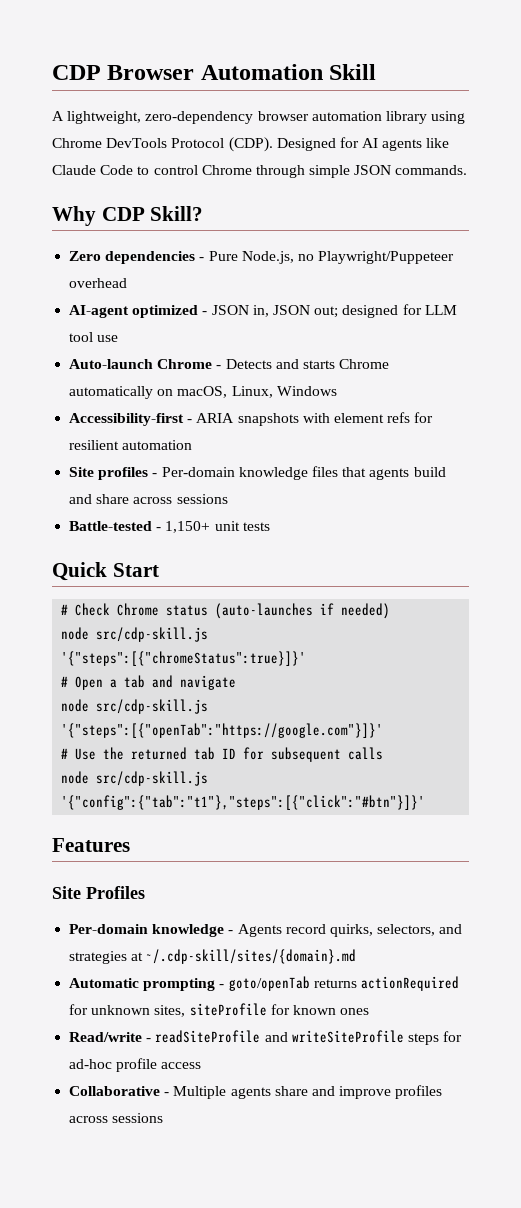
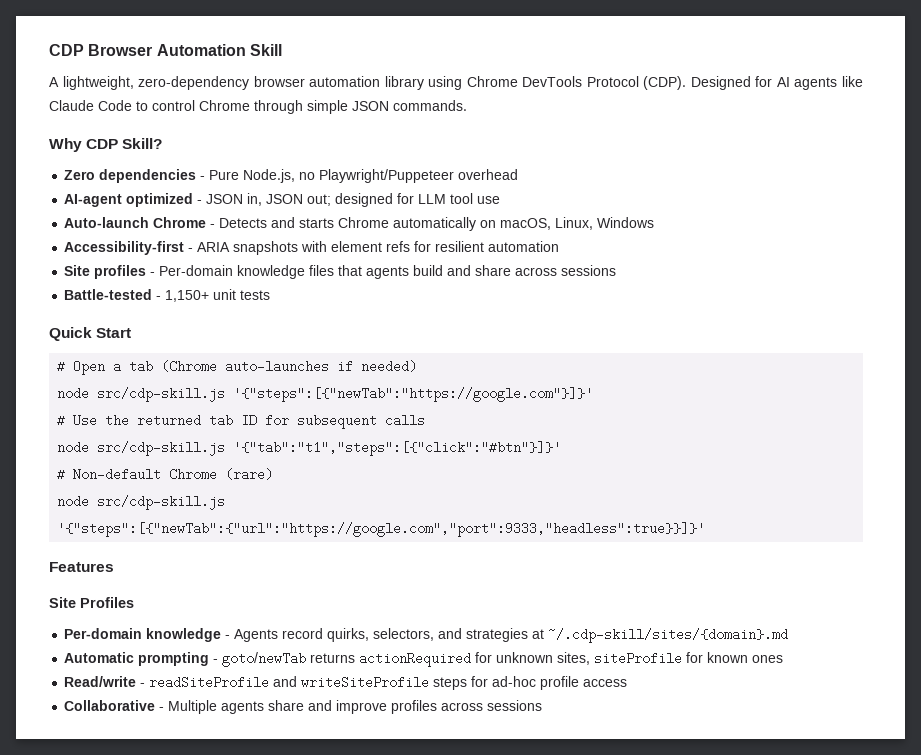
[75,603,314,619] Check Chrome status (auto-launches -> [73,360,330,375] Open a tab (Chrome auto-launches
[61,651,307,666] [61,675,237,690] [61,699,209,714] [61,723,384,738] '{"steps":[{"chromeStatus":true}]}' // # Open a tab and navigate // node src/cdp-skill.js '{"steps":[{"openTab":"https://google.com"}]}' -> [233,387,594,402] '{"steps":[{"newTab":"https://google.com"}]}'
[61,795,426,810] '{"config":{"tab":"t1"},"steps":[{"click":"#btn"}]}' -> [233,441,562,456] [57,468,274,481] [57,495,226,510] [57,522,706,537] '{"tab":"t1","steps":[{"click":"#btn"}]}' // # Non-default Chrome (rare) // node src/cdp-skill.js '{"steps":[{"newTab":{"url":"https://google.com","port":9333,"headless":true}}]}'
[228,976,310,991] goto/openTab -> [222,652,307,667] goto/newTab

